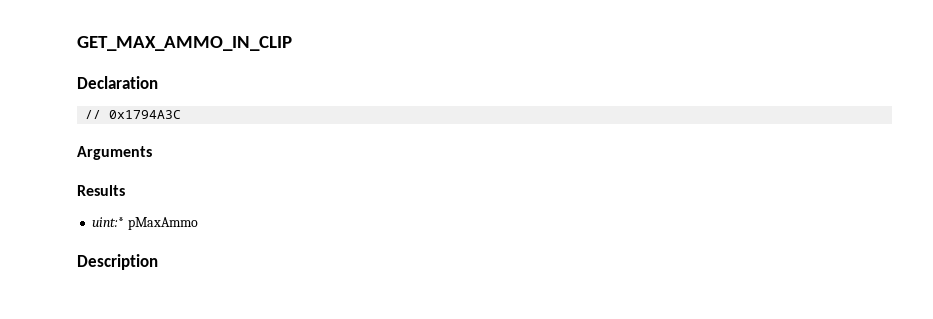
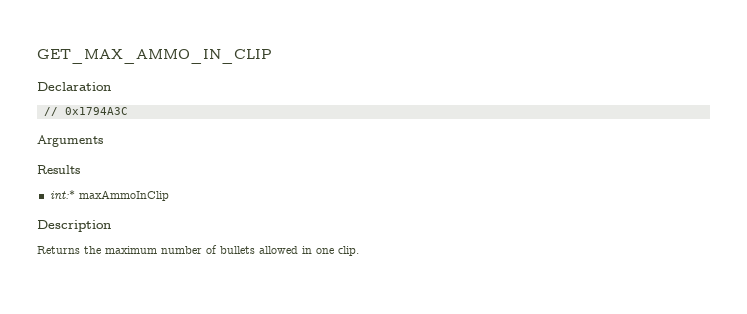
[92,217,199,230] uint:* pMaxAmmo -> [49,190,169,201] int:* maxAmmoInClip
(158, 262) none -> [37,245,359,256] // Returns the maximum number of bullets allowed in one clip.

